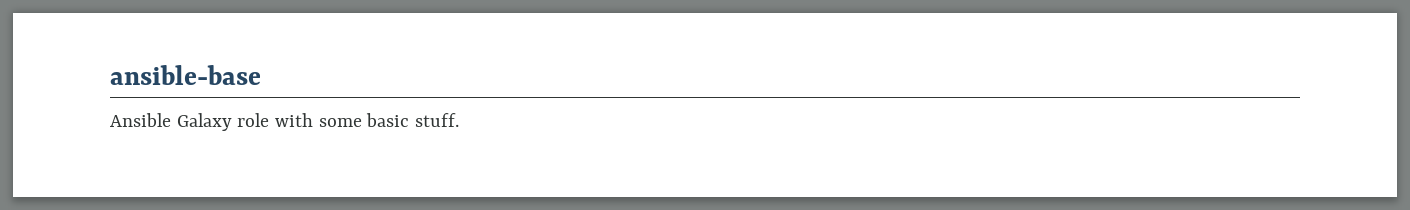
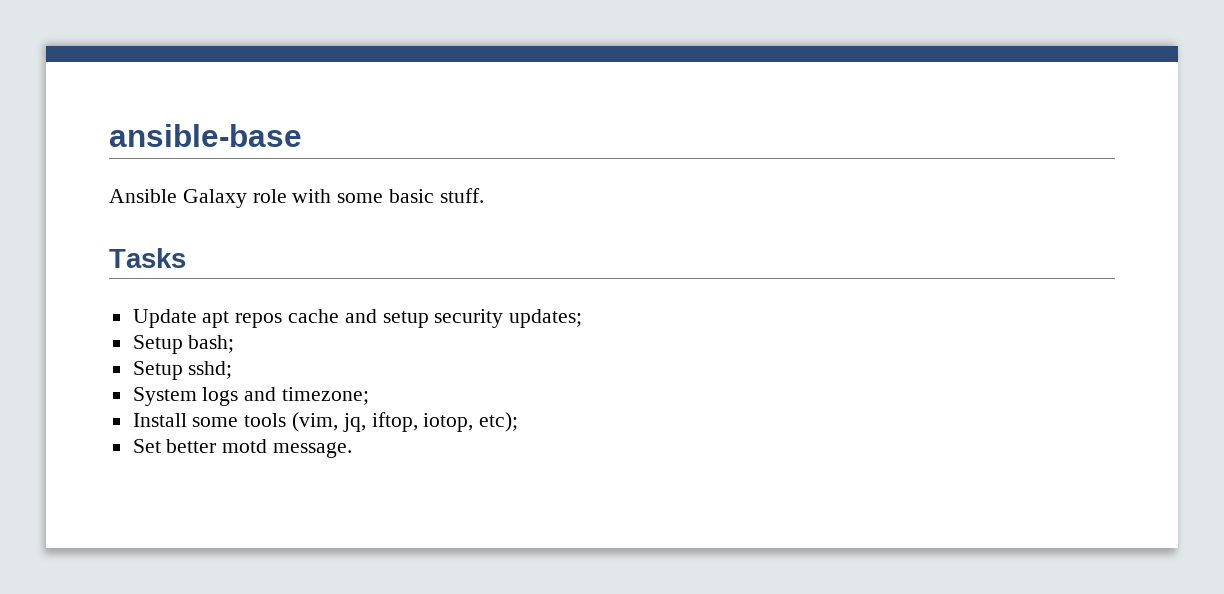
(460, 120) none -> [109,248,186,268] [132,309,583,328] [132,335,235,354] [132,361,233,380] [132,387,370,406] [132,412,519,432] [132,439,353,458] // Tasks // Update apt repos cache and setup security updates; // Setup bash; // Setup sshd; // System logs and timezone; // Install some tools (vim, jq, iftop, iotop, etc); // Set better motd message.

